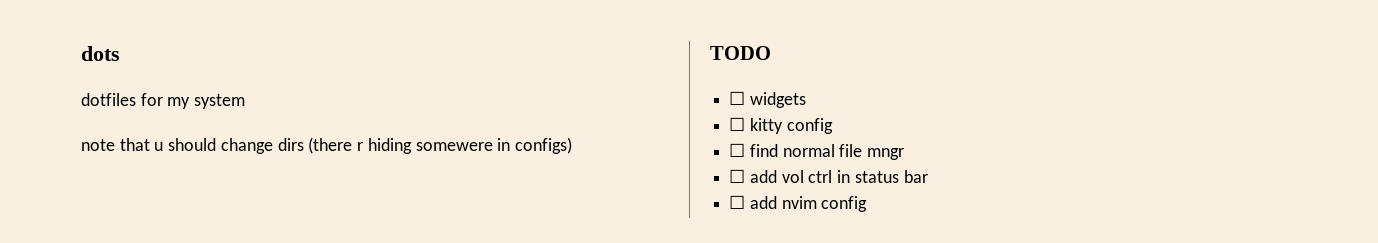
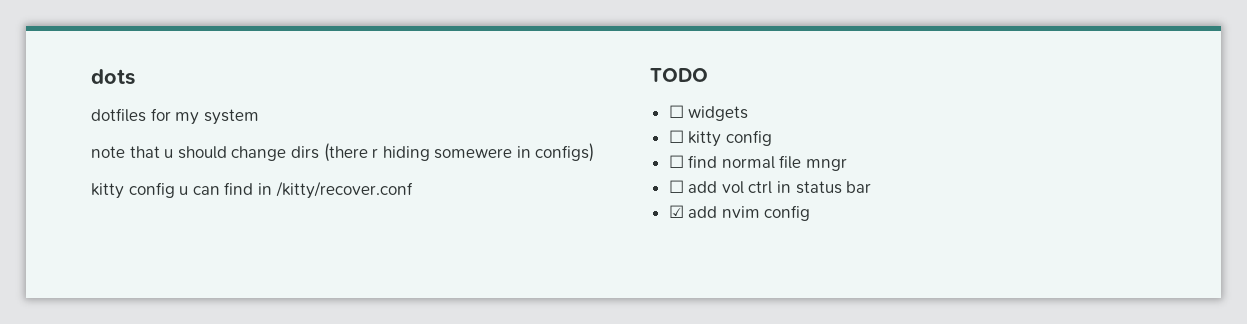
(572, 145) none -> [91,181,413,199] // kitty config u can find in /kitty/recover.conf
[729,195,746,209] ☐ -> [668,205,684,218] ☑

